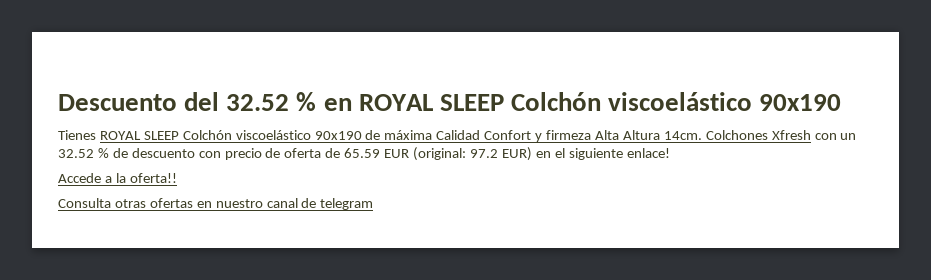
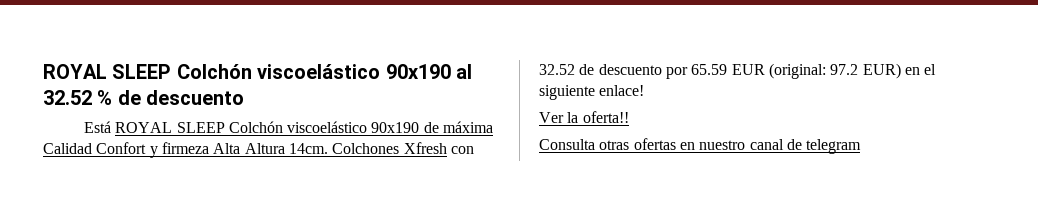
[58,92,842,111] [58,130,96,140] Descuento del 32.52 % en ROYAL SLEEP Colchón viscoelástico 90x190 // Tienes -> [43,64,472,79] [43,90,245,105] [83,121,111,133] ROYAL SLEEP Colchón viscoelástico 90x190 al 32.52 % de descuento // Está
[840,133,857,140] [58,148,341,160] un 32.52 % de descuento con precio de oferta de -> [539,64,688,79] 32.52 de descuento por
[58,173,112,183] Accede a -> [539,112,564,123] Ver

